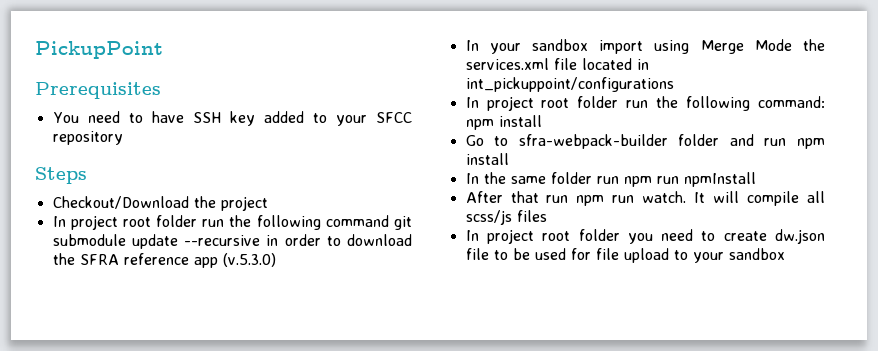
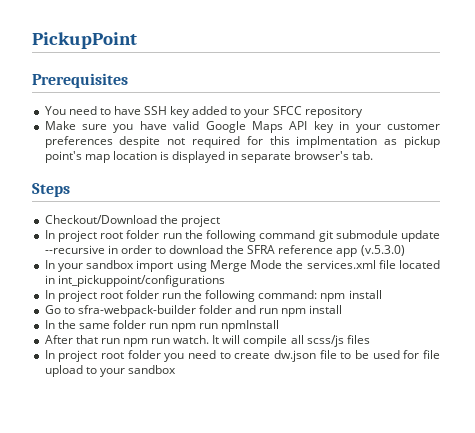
(123, 138) none -> [44,121,440,133] [44,136,440,148] [44,151,374,163] // Make sure you have valid Google Maps API key in your customer preferences despite not required for this implmentation as pickup point's map location is displayed in separate browser's tab.

